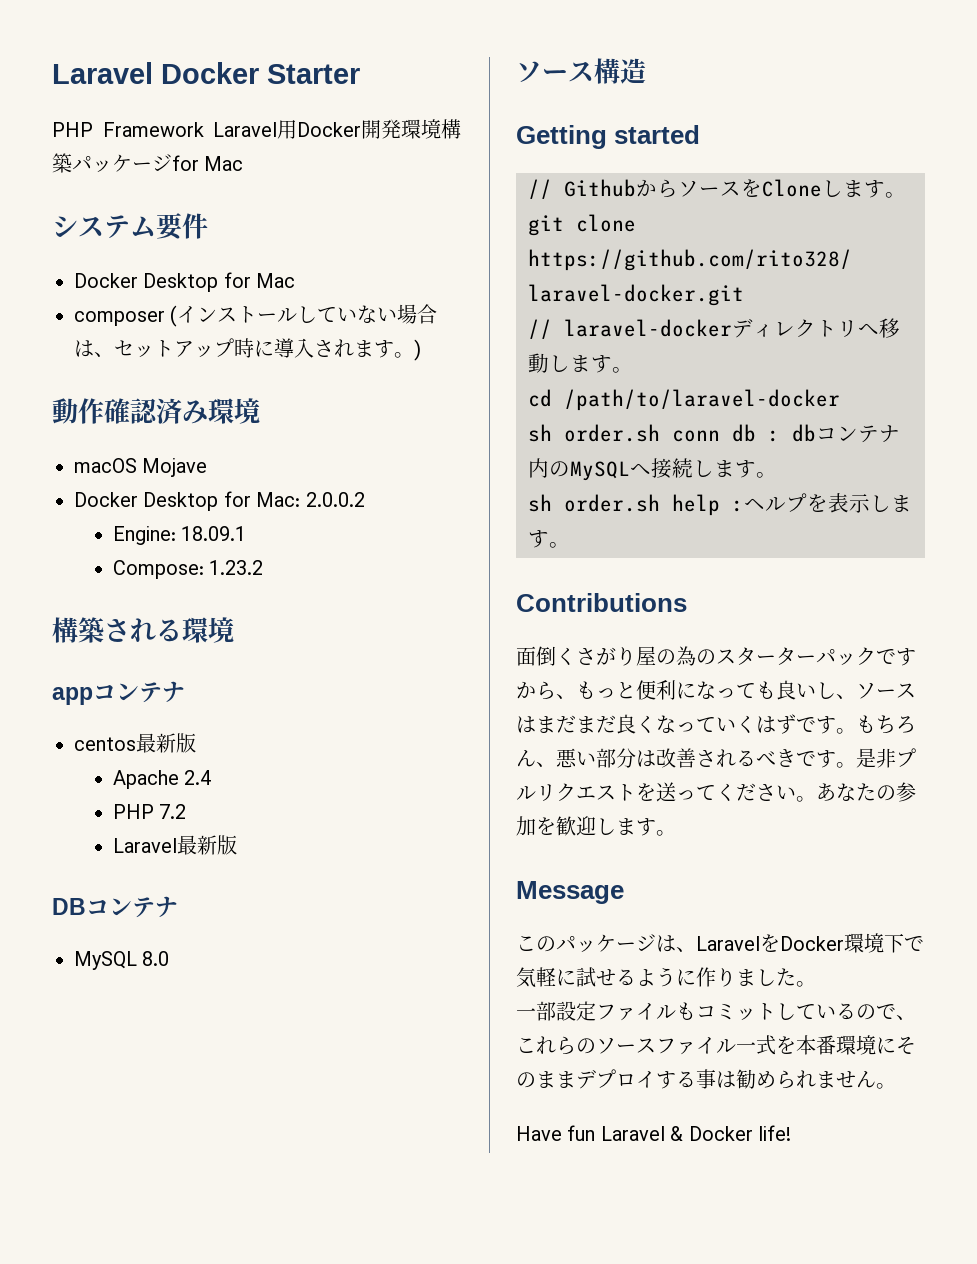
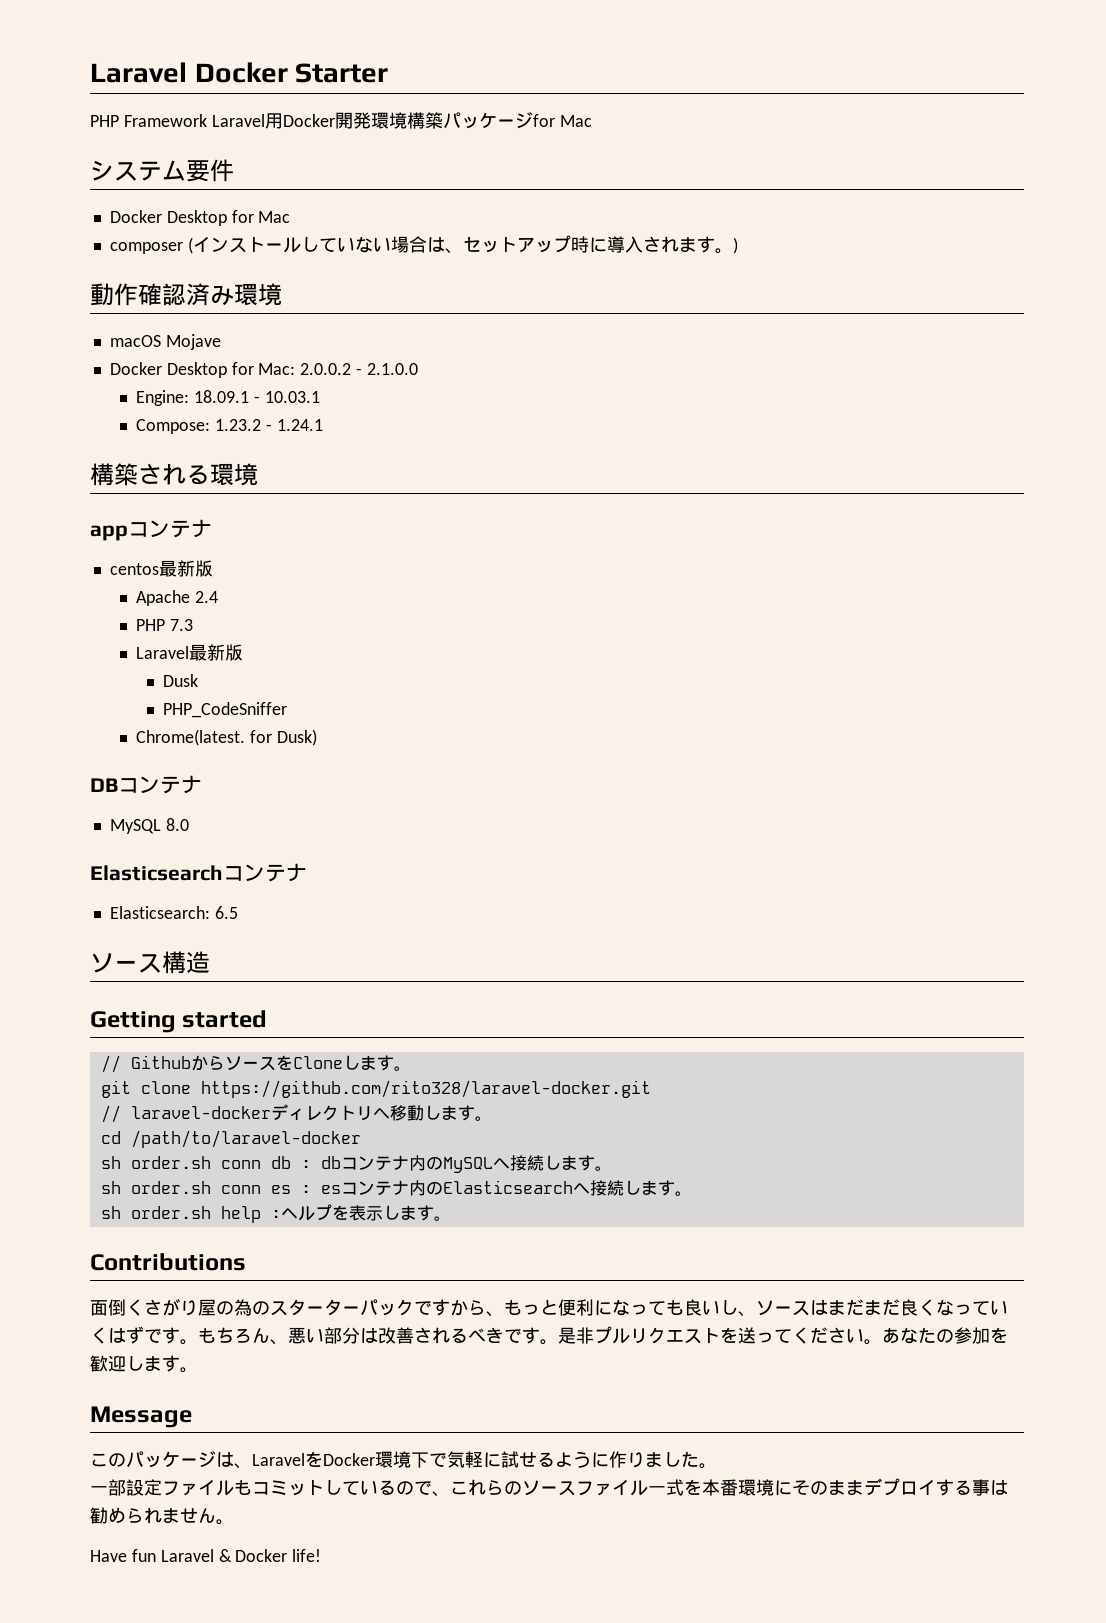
(365, 499) none -> [356,363,418,375] - 2.1.0.0
(246, 533) none -> [254,391,320,403] - 10.03.1
(263, 567) none -> [266,419,323,431] - 1.24.1
[158,804,186,819] 7.2 -> [170,619,194,631] 7.3
(237, 845) none -> [162,674,198,687] [162,702,287,718] [136,729,318,746] // Dusk // PHP_CodeSniffer // Chrome(latest. for Dusk)
(170, 958) none -> [90,863,307,882] [109,906,238,919] // Elasticsearchコンテナ // Elasticsearch: 6.5
(777, 475) none -> [100,1180,692,1196] // sh order.sh conn es : esコンテナ内のElasticsearchへ接続します。

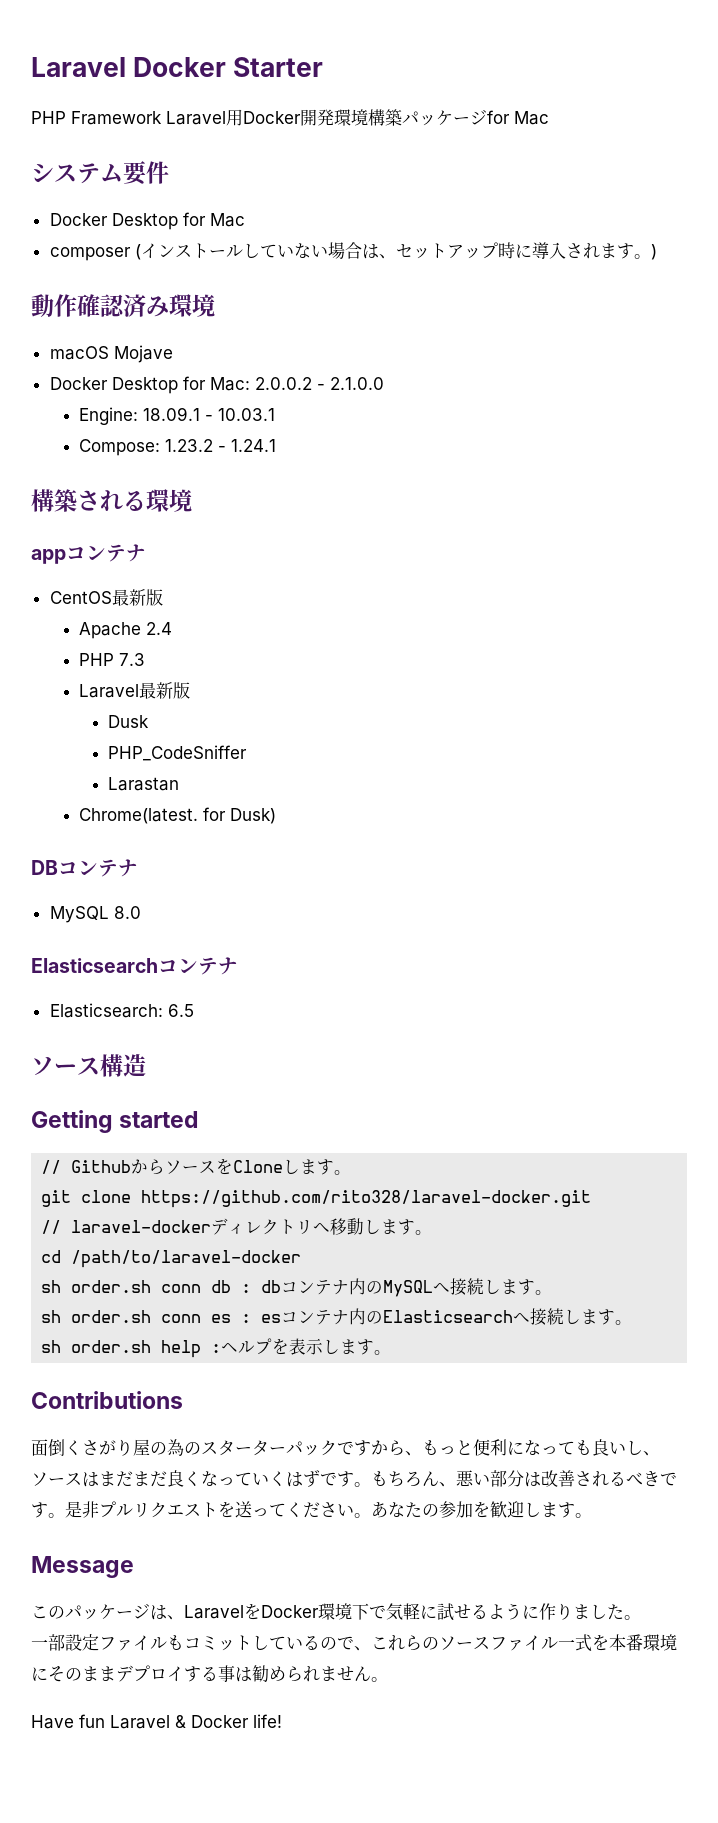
[109,563,159,575] centos -> [49,591,112,604] CentOS
(287, 710) none -> [108,777,180,791] // Larastan

